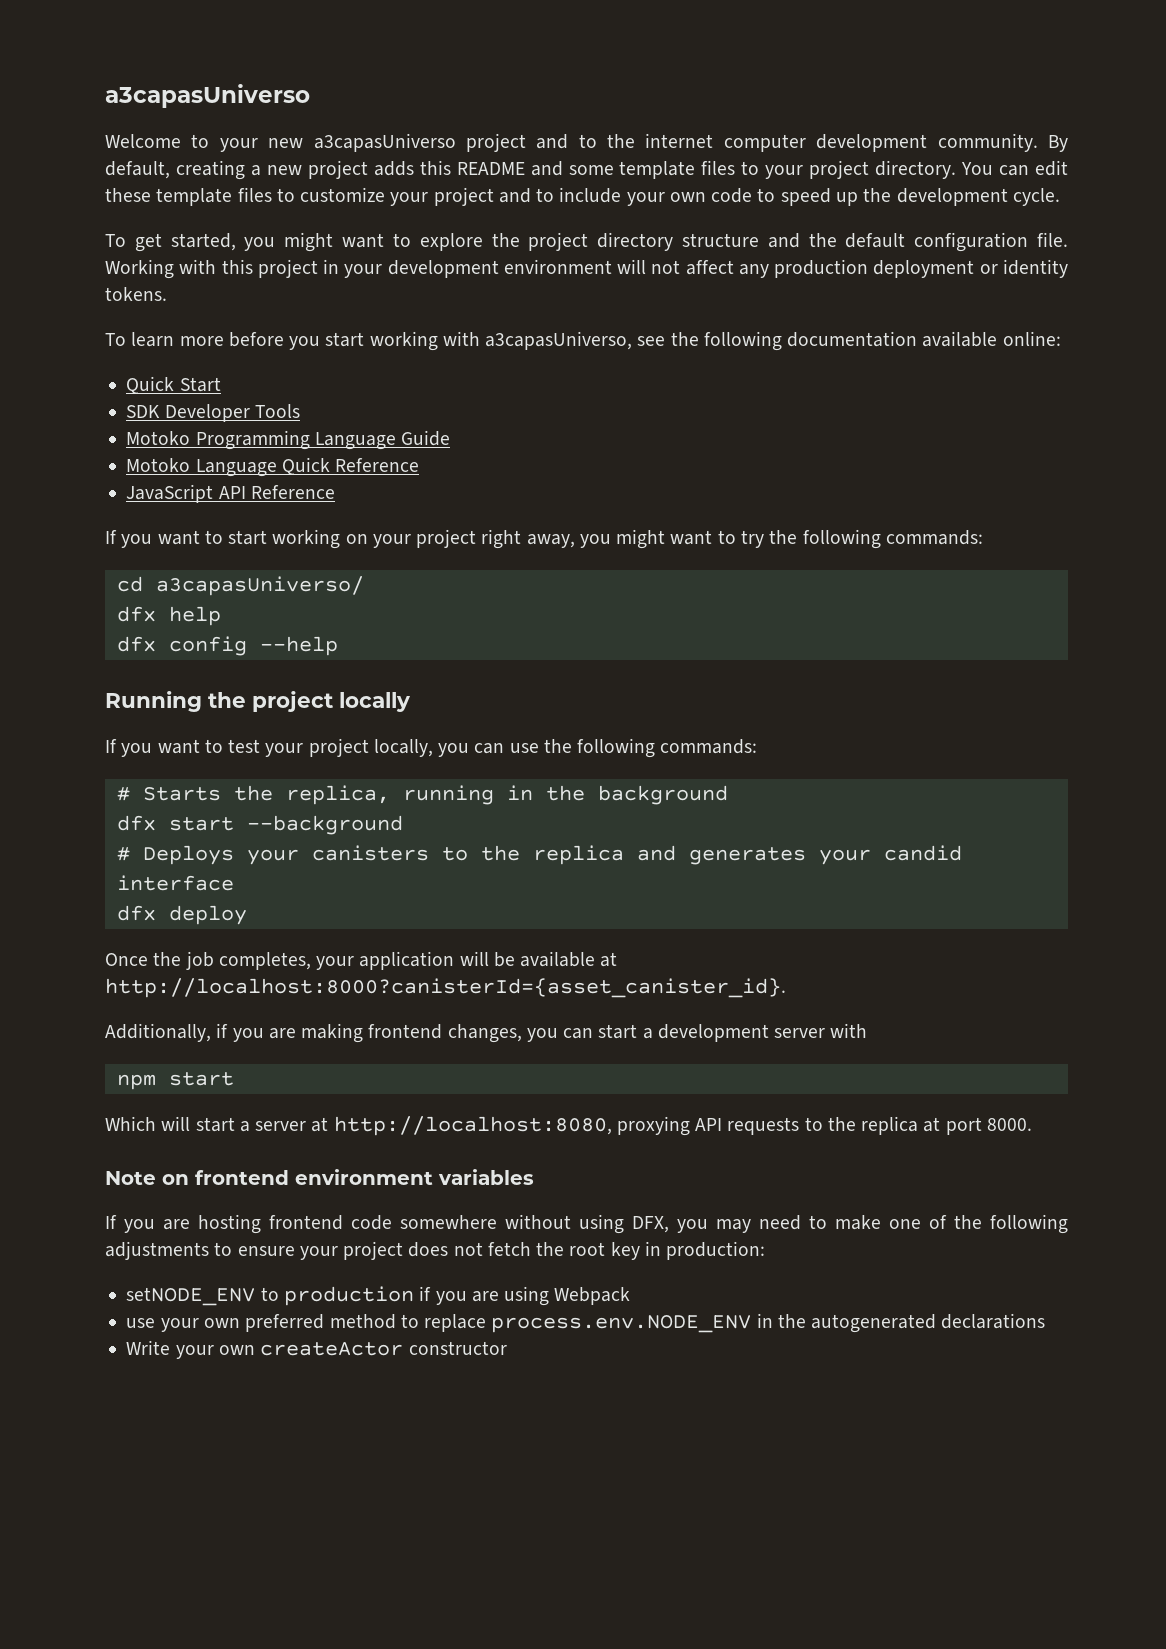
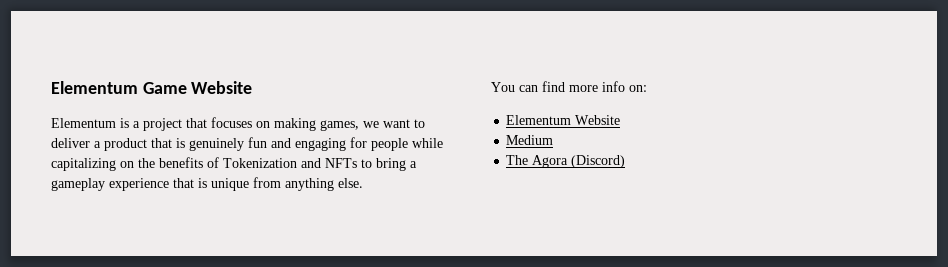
[105,84,310,108] [105,133,1068,152] [105,160,1069,180] [105,187,1060,206] [105,232,1068,252] [105,259,1068,279] [105,287,167,301] [105,331,1061,351] [126,376,221,394] [126,404,300,422] [126,430,451,450] [126,457,420,477] [126,484,335,503] [105,529,983,549] [116,576,364,596] [116,606,221,626] [116,636,338,656] [105,691,411,712] [105,738,758,758] [116,785,728,805] [116,815,403,835] [116,845,962,865] [116,875,234,891] [116,905,247,925] [105,951,618,970] [105,978,786,998] [105,1023,868,1043] [116,1072,234,1090] [105,1116,1032,1136] [105,1169,534,1185] [105,1214,1068,1234] [105,1241,766,1260] [126,1286,631,1306] [126,1313,1046,1333] [126,1340,507,1359] a3capasUniverso // Welcome to your new a3capasUniverso project and to the internet computer development community. By default, creating a new project adds this README and some template files to your project directory. You can edit these template files to customize your project and to include your own code to speed up the development cycle. // To get started, you might want to explore the project directory structure and the default configuration file. Working with this project in your development environment will not affect any production deployment or identity tokens. // To learn more before you start working with a3capasUniverso, see the following documentation available online: // Quick Start // SDK Developer Tools // Motoko Programming Language Guide // Motoko Language Quick Reference // JavaScript API Reference // If you want to start working on your project right away, you might want to try the following commands: // cd a3capasUniverso/ // dfx help // dfx config --help // Running the project locally // If you want to test your project locally, you can use the following commands: // # Starts the replica, running in the background // dfx start --background // # Deploys your canisters to the replica and generates your candid interface // dfx deploy // Once the job completes, your application will be available at http://localhost:8000?canisterId={asset_canister_id}. // Additionally, if you are making frontend changes, you can start a development server with // npm start // Which will start a server at http://localhost:8080, proxying API requests to the replica at port 8000. // Note on frontend environment variables // If you are hosting frontend code somewhere without using DFX, you may need to make one of the following adjustments to ensure your project does not fetch the root key in production: // setNODE_ENV to production if you are using Webpack // use your own preferred method to replace process.env.NODE_ENV in the autogenerated declarations // Write your own createActor constructor -> [51,81,253,94] [51,117,425,131] [51,137,443,151] [51,157,417,171] [51,177,363,191] [491,81,647,92] [506,115,621,125] [506,135,554,145] [506,155,626,168] Elementum Game Website // Elementum is a project that focuses on making games, we want to deliver a product that is genuinely fun and engaging for people while capitalizing on the benefits of Tokenization and NFTs to bring a gameplay experience that is unique from anything else. // You can find more info on: // Elementum Website // Medium // The Agora (Discord)

